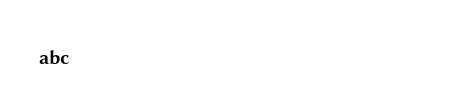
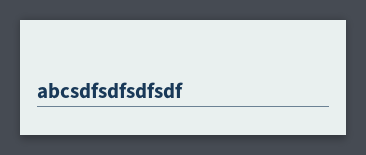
[39,50,69,65] abc -> [37,82,183,99] abcsdfsdfsdfsdf

